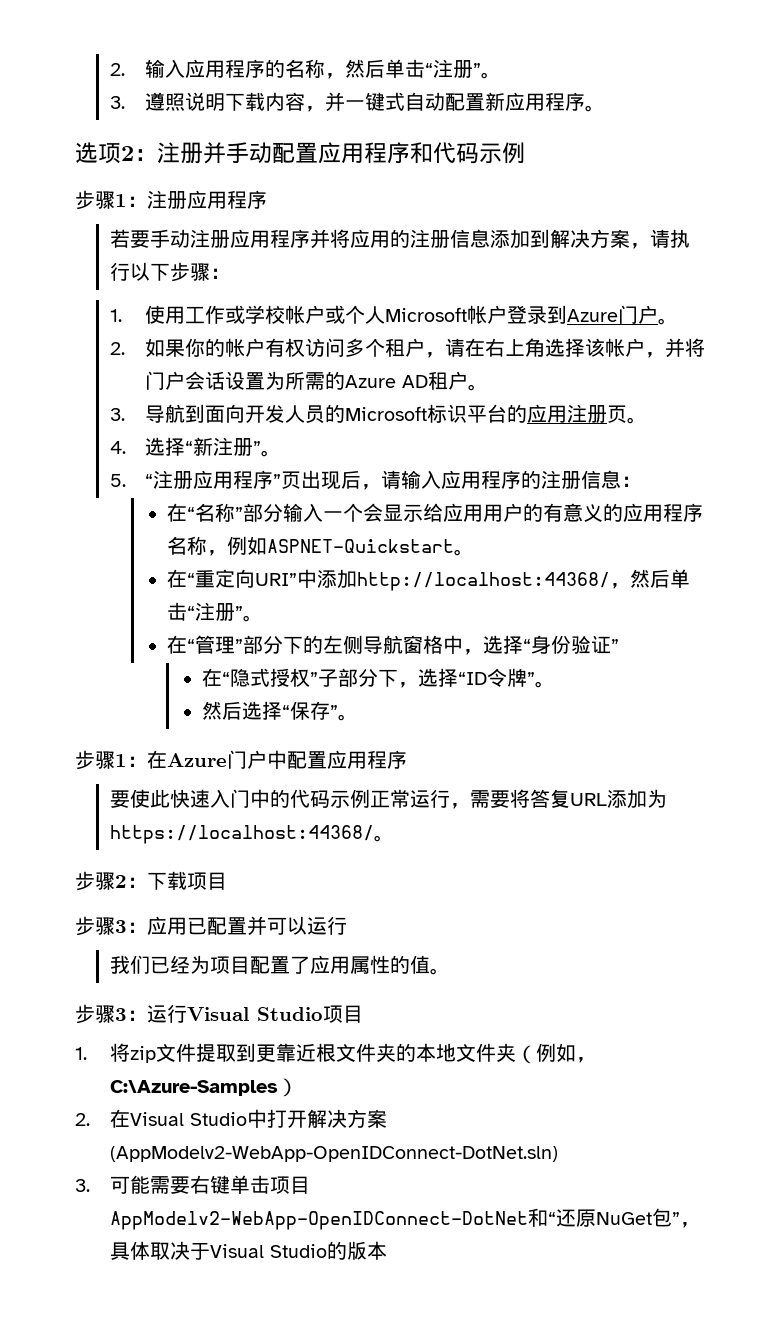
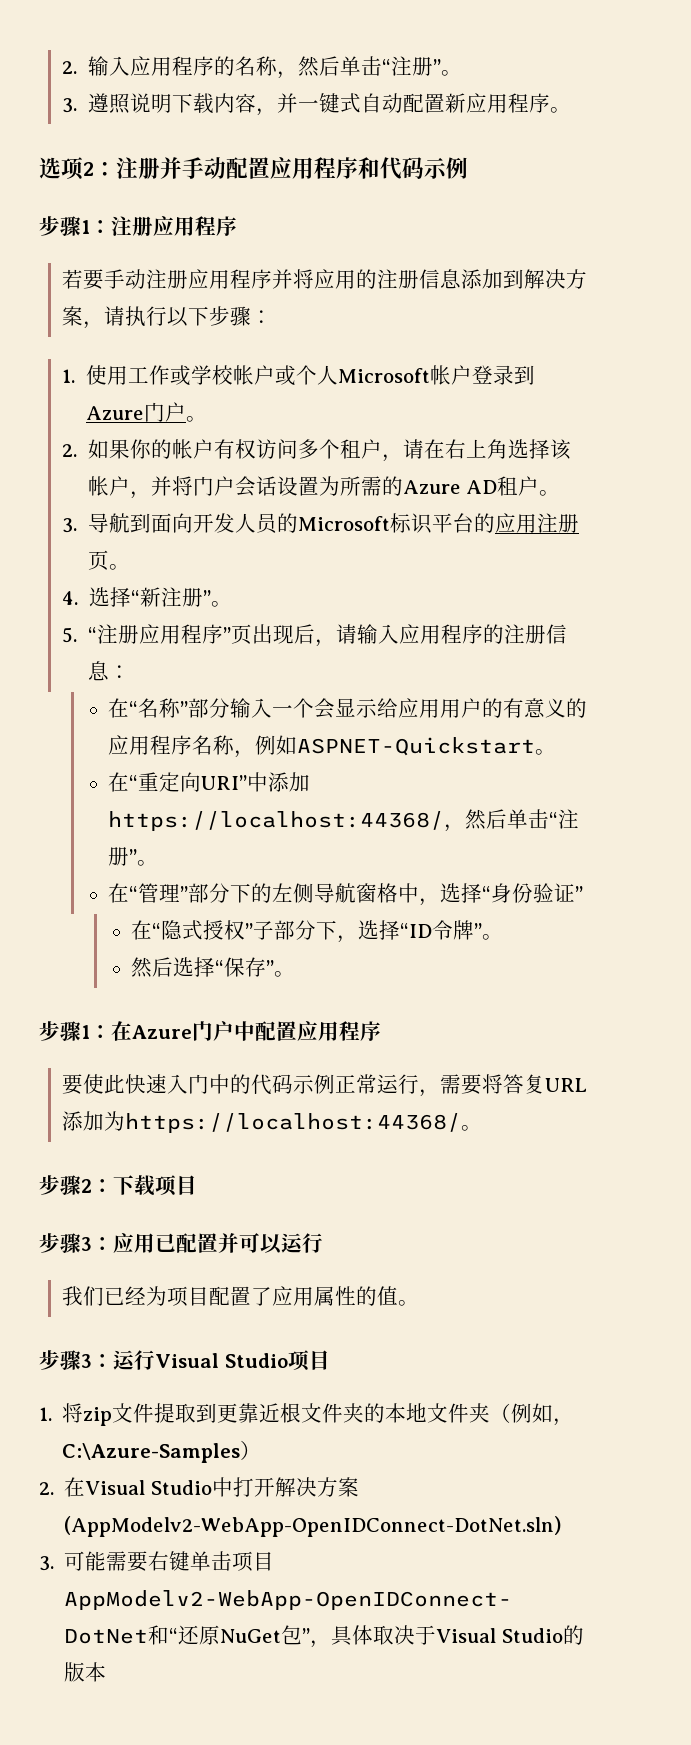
[356,572,610,591] http://localhost:44368/ -> [108,811,445,831] https://localhost:44368/

